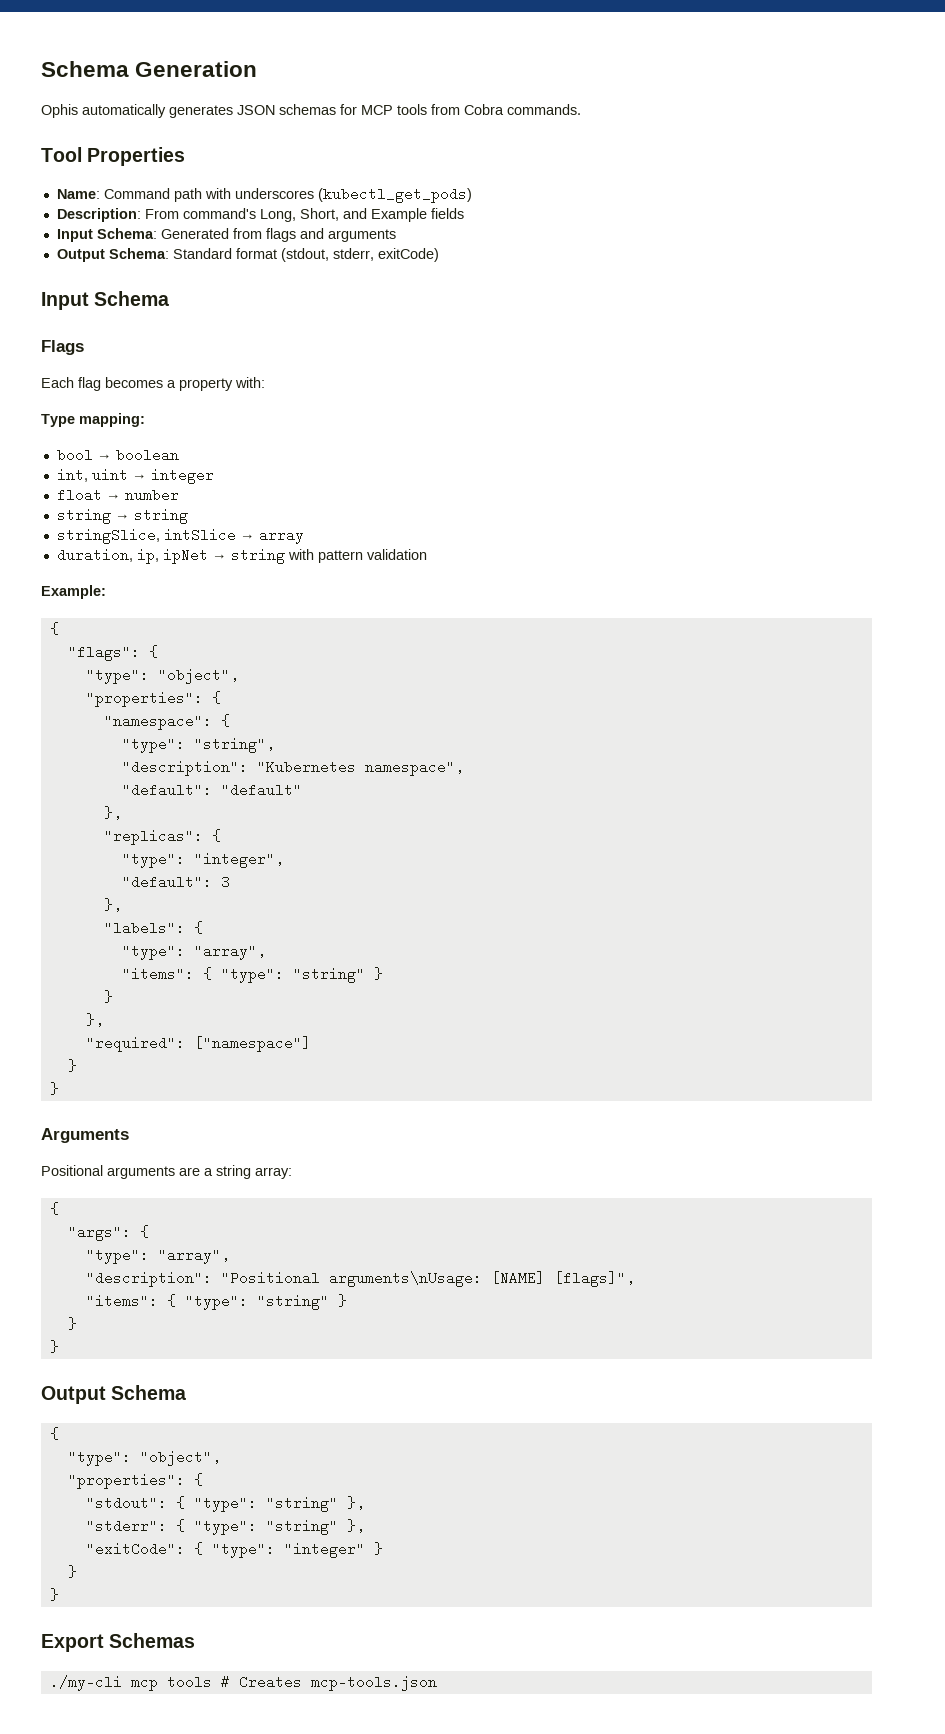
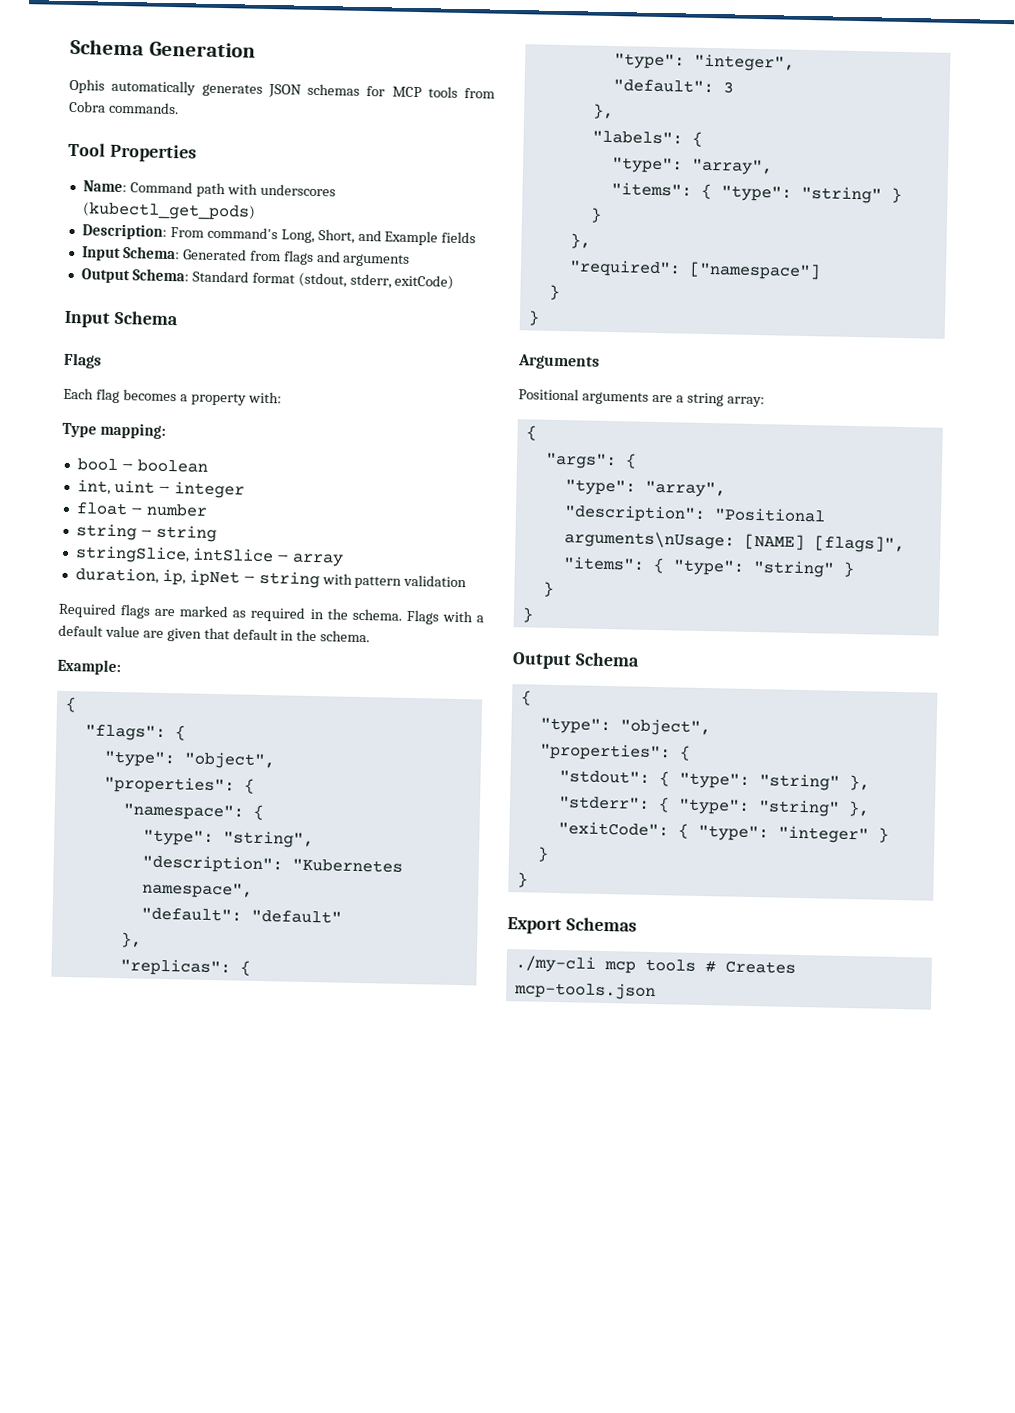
(427, 554) none -> [58,602,484,625] [58,624,371,643] // Required flags are marked as required in the schema. Flags with a default value are given that default in the schema.

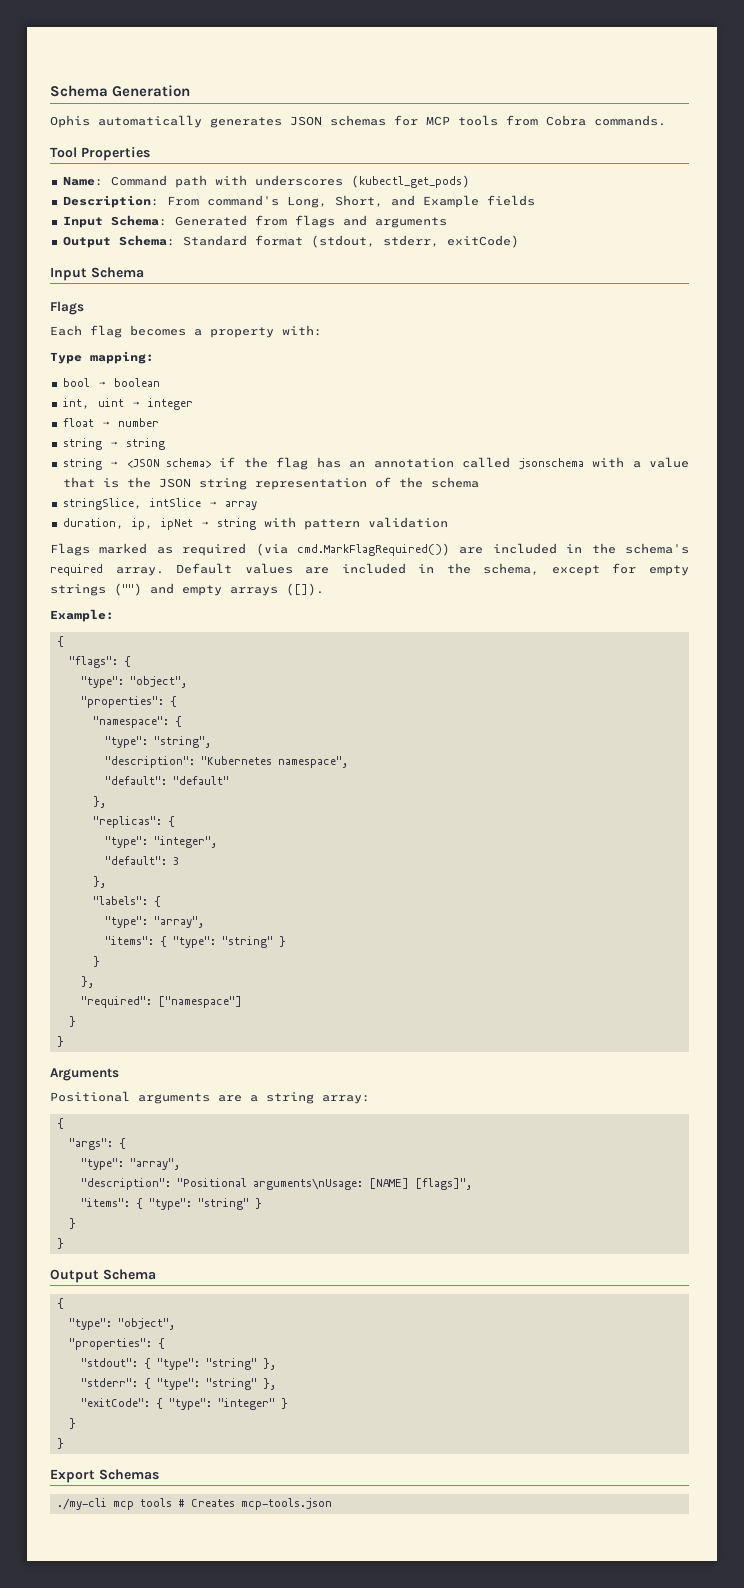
(217, 533) none -> [62,457,689,470] [62,477,479,490] // string → <JSON schema> if the flag has an annotation called jsonschema with a value that is the JSON string representation of the schema
[58,602,484,625] [58,624,371,643] Required flags are marked as required in the schema. Flags with a default value are given that default in the schema. -> [50,543,689,556] [50,563,689,576] [50,583,324,596] Flags marked as required (via cmd.MarkFlagRequired()) are included in the schema's required array. Default values are included in the schema, except for empty strings ("") and empty arrays ([]).

